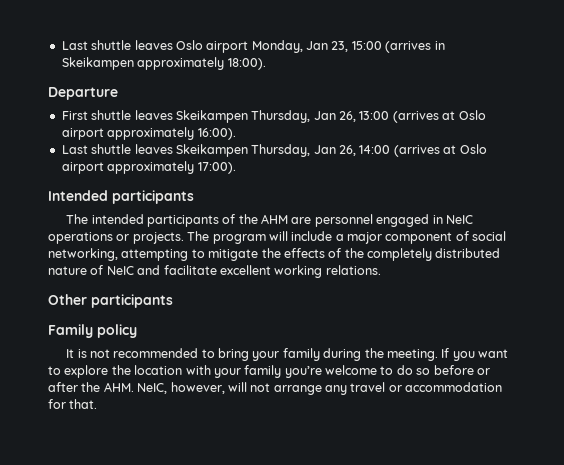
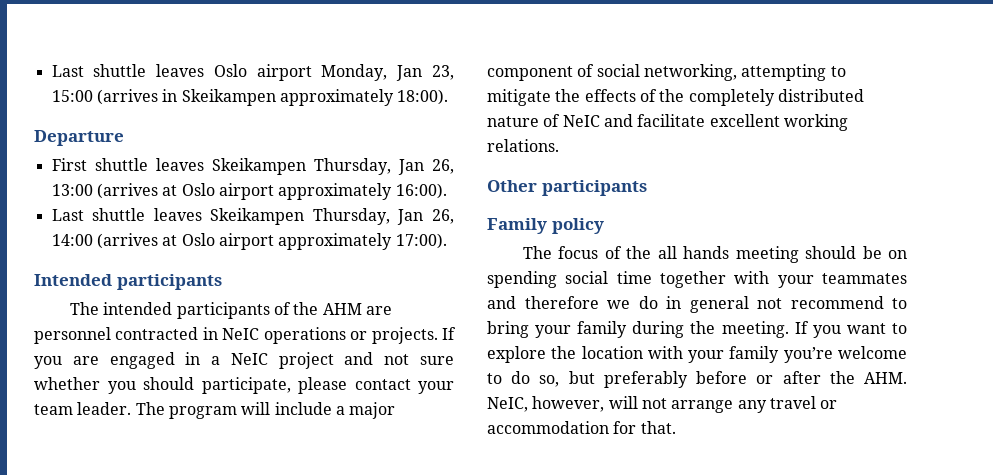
[376,214,430,227] engaged -> [115,327,199,340] contracted
(184, 238) none -> [442,327,456,340] [34,352,454,369] [34,377,454,394] [34,402,132,415] If you are engaged in a NeIC project and not sure whether you should participate, please contact your team leader.
[66,348,199,358] It is not recommended -> [523,246,907,263] [487,271,907,288] [487,296,884,313] The focus of the all hands meeting should be on spending social time together with your teammates and therefore we do in general not recommend
[416,368,431,375] so -> [539,371,688,388] so, but preferably

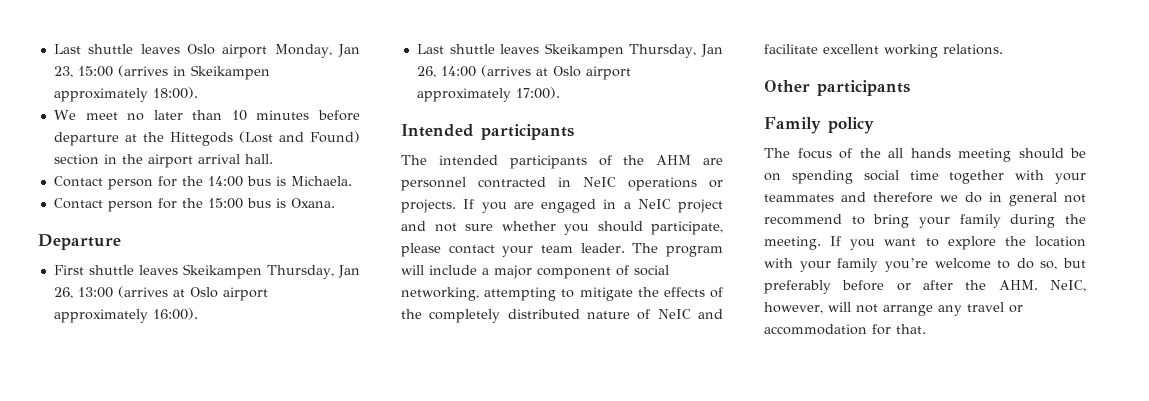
(449, 97) none -> [53,110,360,121] [53,131,360,146] [53,154,273,168] [53,176,352,190] [53,198,335,212] // We meet no later than 10 minutes before departure at the Hittegods (Lost and Found) section in the airport arrival hall. // Contact person for the 14:00 bus is Michaela. // Contact person for the 15:00 bus is Oxana.

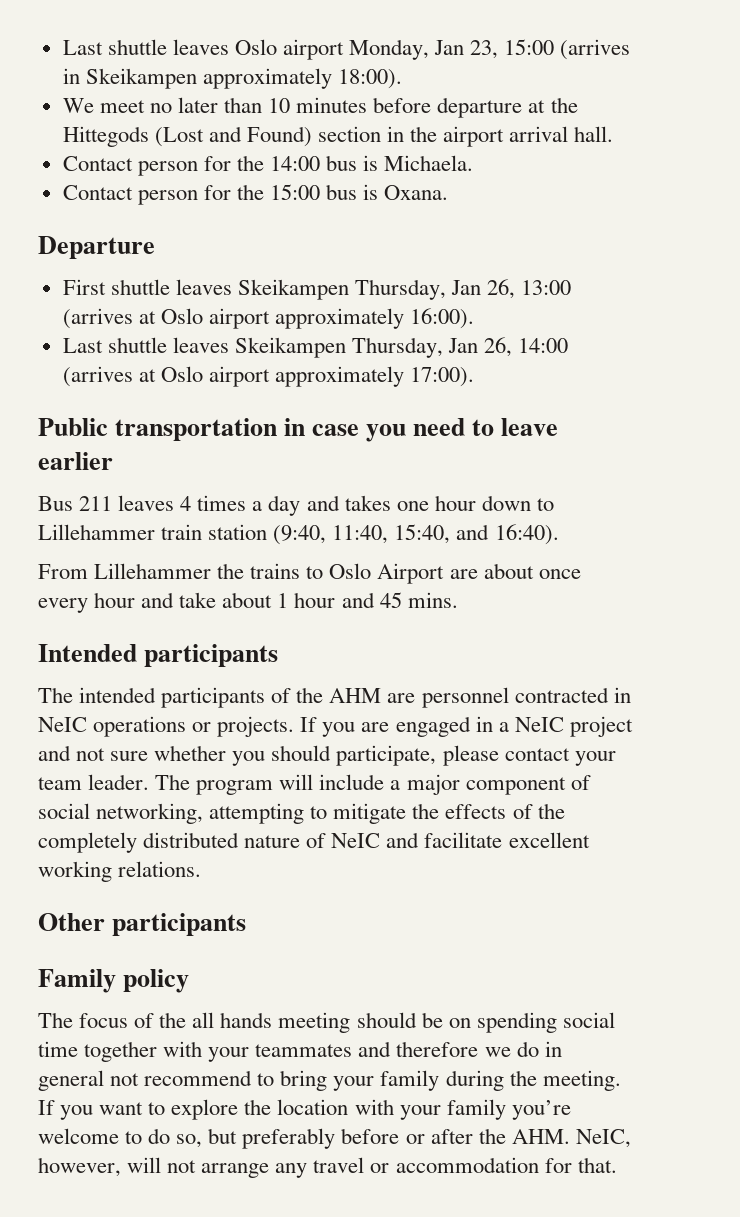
(560, 93) none -> [38,418,559,442] [38,452,113,470] [38,495,554,516] [38,524,559,545] [38,563,581,584] [38,592,458,613] // Public transportation in case you need to leave earlier // Bus 211 leaves 4 times a day and takes one hour down to Lillehammer train station (9:40, 11:40, 15:40, and 16:40). // From Lillehammer the trains to Oslo Airport are about once every hour and take about 1 hour and 45 mins.

